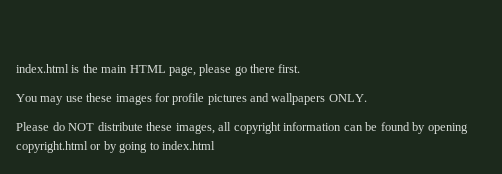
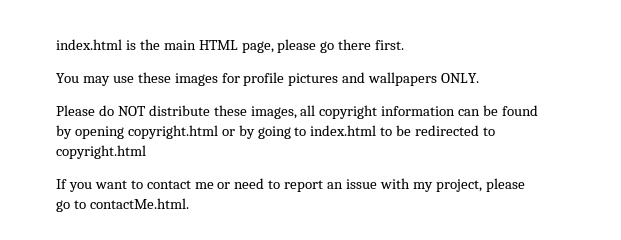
(215, 145) none -> [380,125,496,136] [56,145,146,159] [56,178,525,192] [56,198,189,212] to be redirected to copyright.html // If you want to contact me or need to report an issue with my project, please go to contactMe.html.

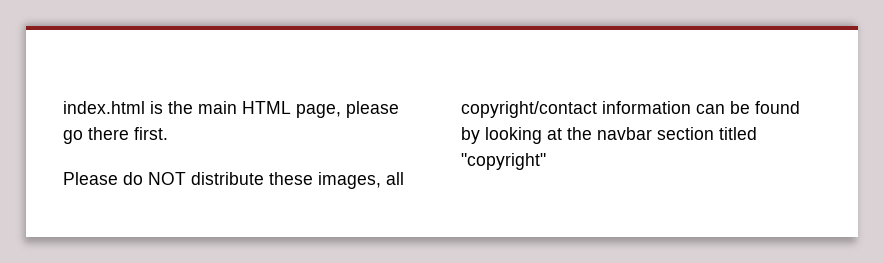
[56,72,480,86] // You may use these images for profile pictures and wallpapers ONLY. -> (168, 133) none
[319,105,378,119] copyright -> [461,101,597,118] copyright/contact
[74,125,496,139] [56,145,146,159] [56,178,525,192] [56,198,189,212] opening copyright.html or by going to index.html to be redirected to copyright.html // If you want to contact me or need to report an issue with my project, please go to contactMe.html. -> [485,127,757,144] [461,153,546,170] looking at the navbar section titled "copyright"

